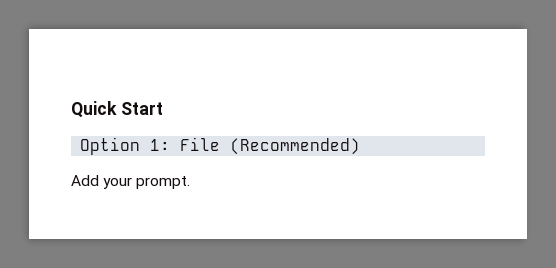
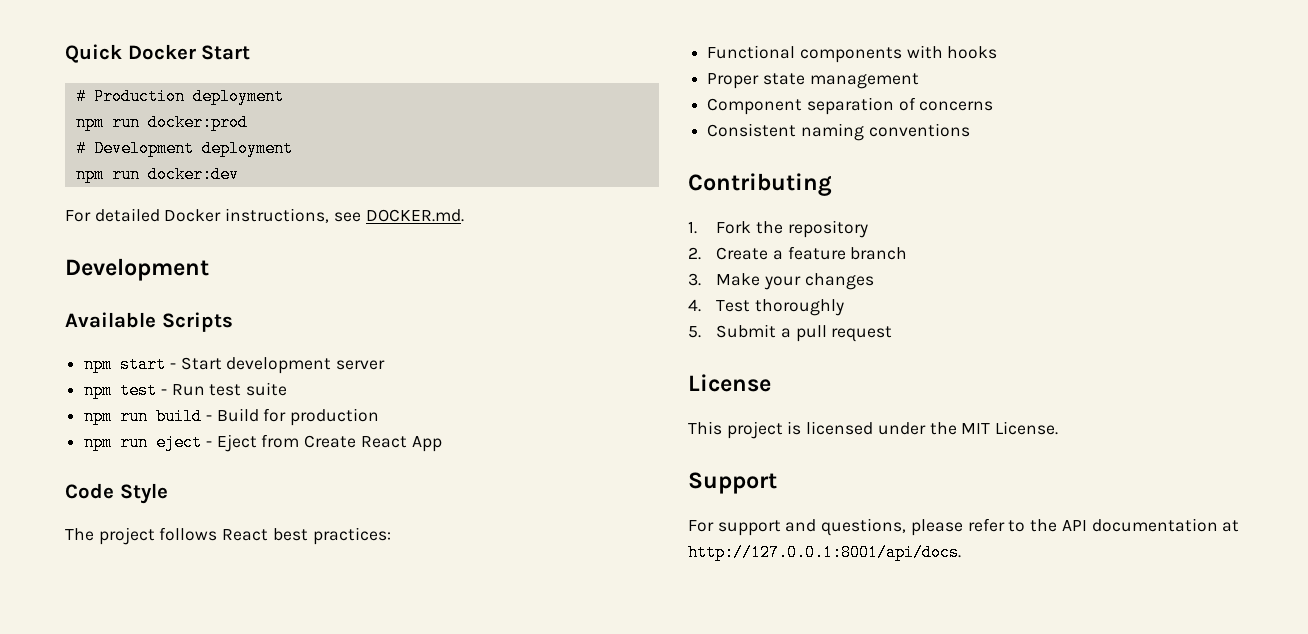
(117, 109) none -> [127,44,196,60] Docker
[80,137,361,155] [71,175,191,189] Option 1: File (Recommended) // Add your prompt. -> [75,88,284,105] [75,114,248,131] [75,140,293,157] [75,166,239,183] [65,208,464,223] [65,258,209,281] [65,312,233,332] [84,356,386,374] [84,382,288,399] [84,408,380,426] [84,434,442,452] [65,483,168,504] [65,527,391,545] [707,45,998,63] [707,73,919,89] [707,97,994,115] [707,123,970,141] [688,173,832,196] [688,220,868,238] [688,246,908,260] [688,273,874,290] [688,299,844,316] [688,324,893,342] [688,374,771,392] [688,421,1059,439] [688,472,777,494] [688,518,1240,536] [688,544,961,561] # Production deployment // npm run docker:prod // # Development deployment // npm run docker:dev // For detailed Docker instructions, see DOCKER.md. // Development // Available Scripts // npm start - Start development server // npm test - Run test suite // npm run build - Build for production // npm run eject - Eject from Create React App // Code Style // The project follows React best practices: // Functional components with hooks // Proper state management // Component separation of concerns // Consistent naming conventions // Contributing // 1. Fork the repository // 2. Create a feature branch // 3. Make your changes // 4. Test thoroughly // 5. Submit a pull request // License // This project is licensed under the MIT License. // Support // For support and questions, please refer to the API documentation at http://127.0.0.1:8001/api/docs.

